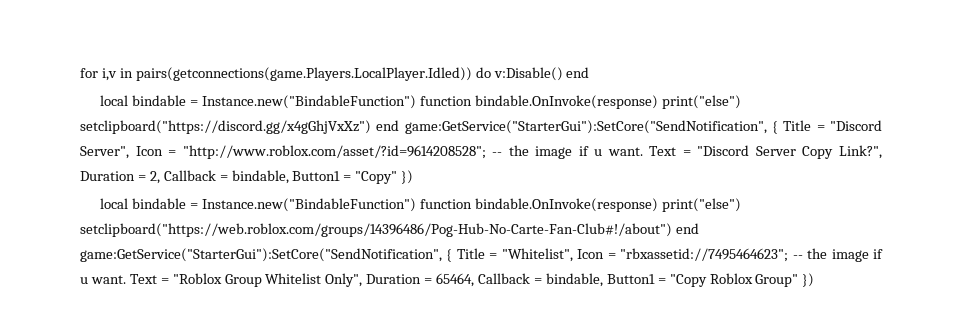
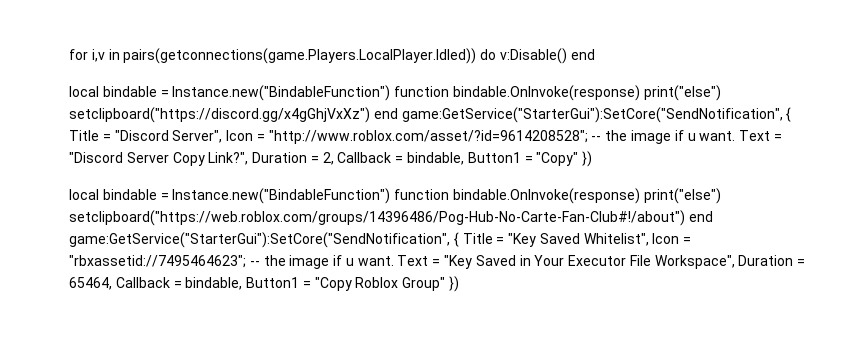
[501,248,573,262] "Whitelist", -> [508,233,649,247] "Key Saved Whitelist",
[172,273,363,287] "Roblox Group Whitelist Only", -> [444,255,735,269] "Key Saved in Your Executor File Workspace",

